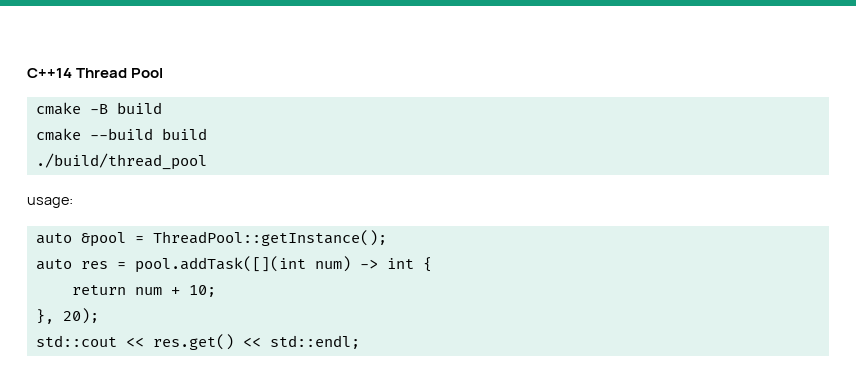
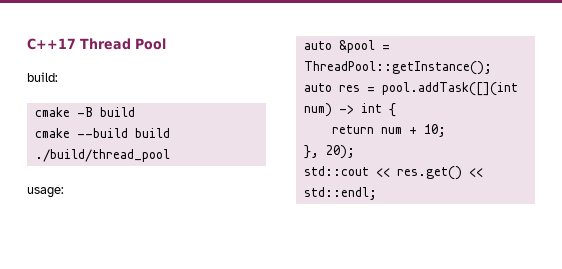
[27,68,72,78] C++14 -> [27,38,76,50] C++17
(164, 73) none -> [27,72,58,82] // build:

